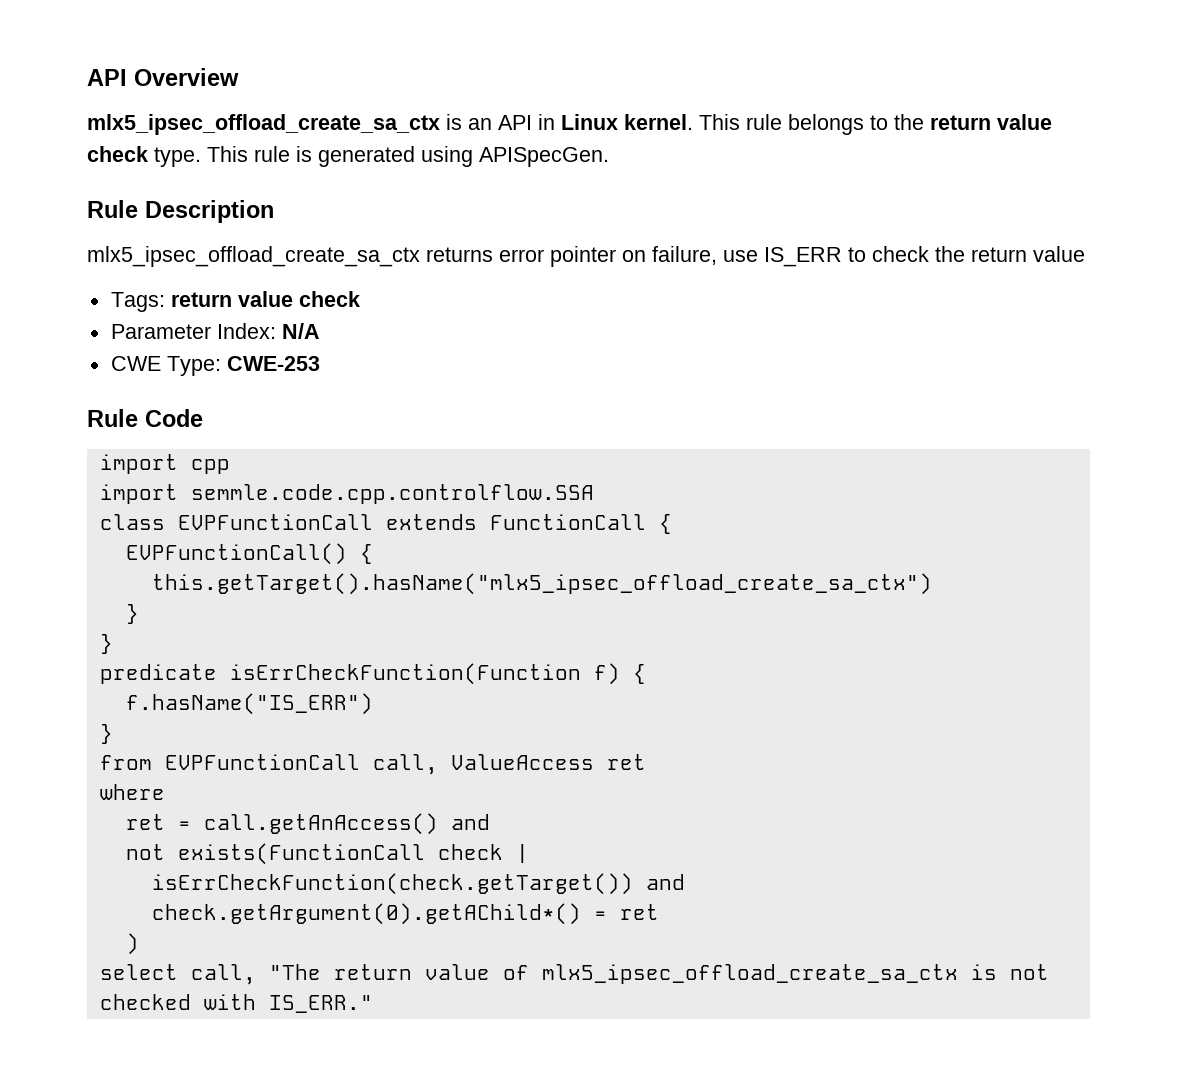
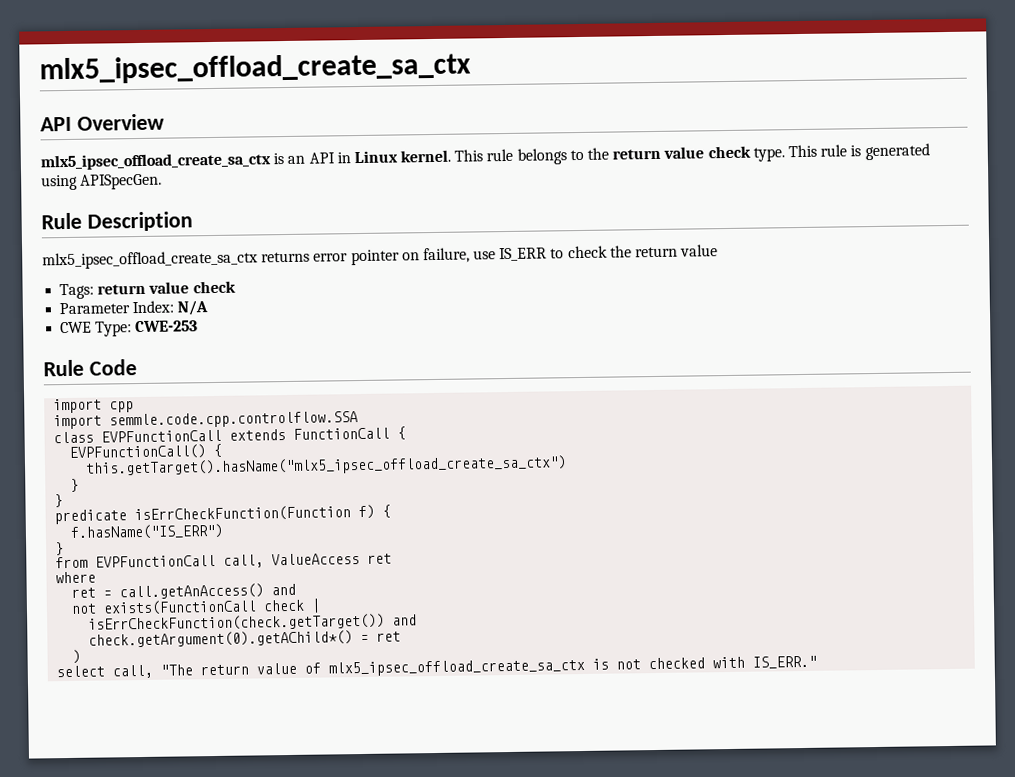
(87, 77) none -> [39,52,471,85] mlx5_ipsec_offload_create_sa_ctx //

